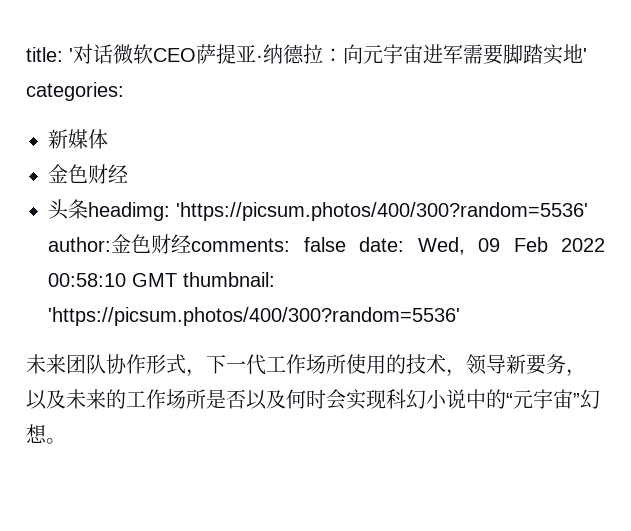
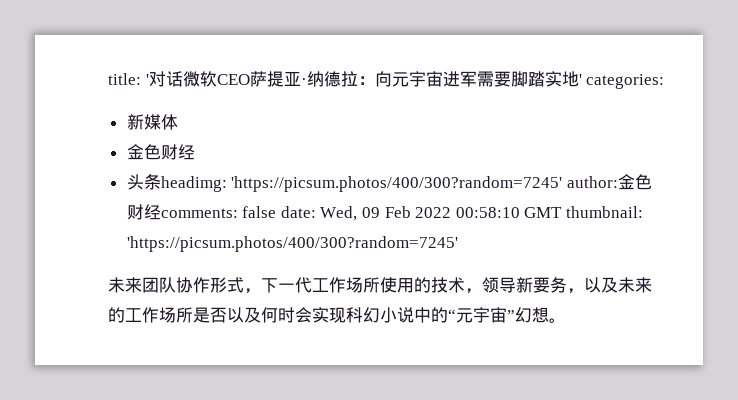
[176,202,588,221] 'https://picsum.photos/400/300?random=5536' -> [231,176,563,192] 'https://picsum.photos/400/300?random=7245'
[48,307,460,326] 'https://picsum.photos/400/300?random=5536' -> [126,236,458,252] 'https://picsum.photos/400/300?random=7245'

